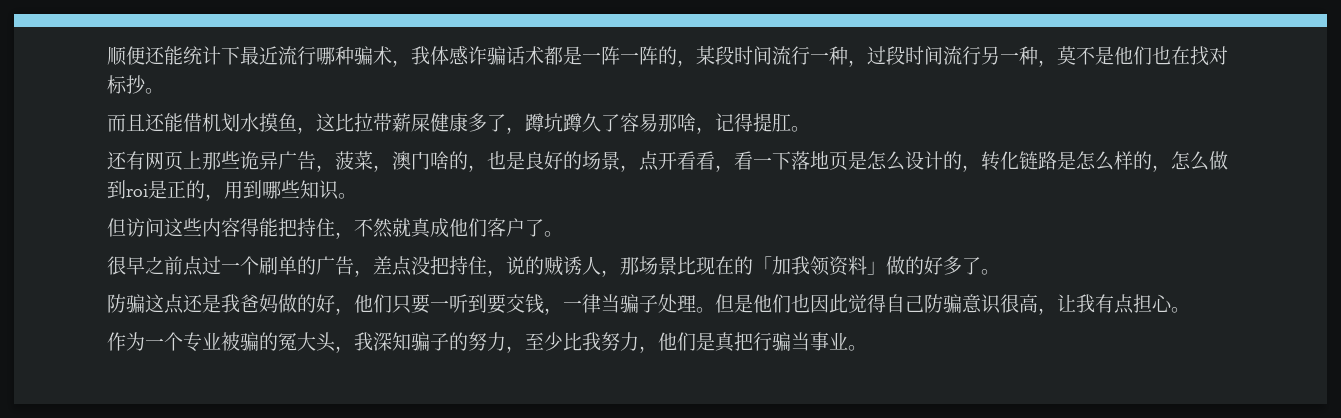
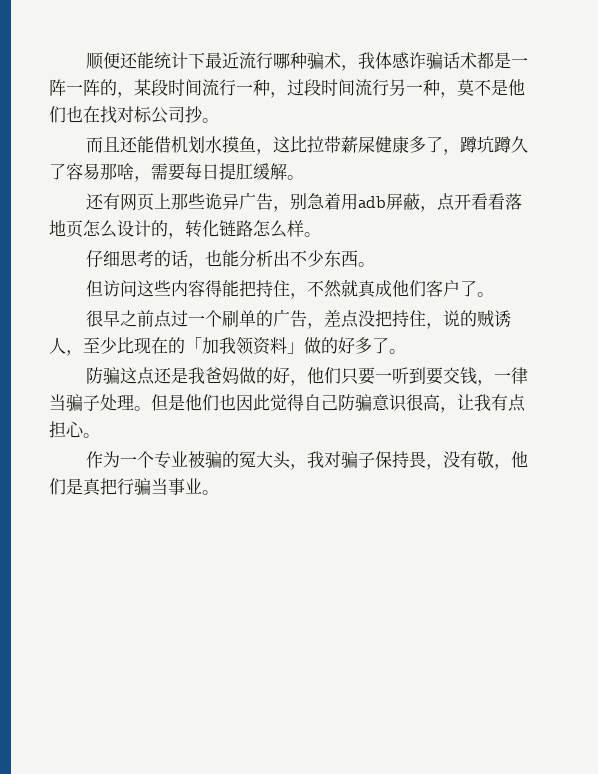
(127, 84) none -> [151,106,185,124] 公司
[715,113,791,132] 记得提肛 -> [151,163,287,181] 需要每日提肛缓解
[335,151,867,172] 菠菜，澳门啥的，也是良好的场景，点开看看，看一下落地页是 -> [290,193,523,212] [49,220,83,238] 别急着用adb屏蔽，点开看看落地页
[1057,151,1228,172] [107,180,339,201] 是怎么样的，怎么做到roi是正的，用到哪些知识 -> [253,220,321,238] [86,250,359,269] 怎么样。 // 仔细思考的话，也能分析出不少东西
[620,256,677,275] 那场景 -> [83,337,117,354] 至少
[373,332,639,353] 深知骗子的努力，至少比我努力 -> [324,451,495,470] 对骗子保持畏，没有敬

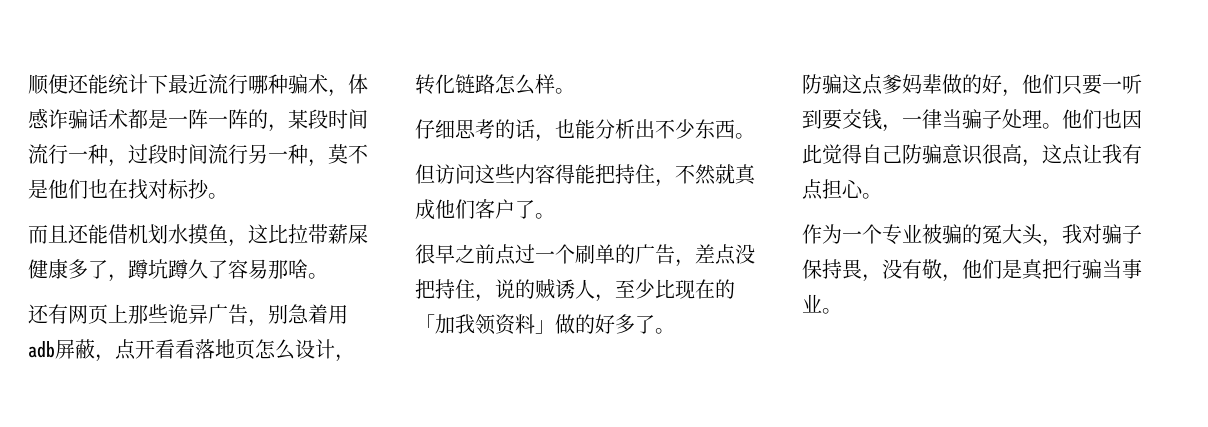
[358,52,376,69] 我 -> (348, 93) none
[151,106,185,124] 公司 -> (189, 189) none
[134,163,287,182] ，需要每日提肛缓解 -> (308, 269) none
[151,220,168,237] 的 -> (335, 349) none
[154,367,240,384] 还是我爸妈 -> [882,74,942,94] 爹妈辈
[151,394,185,411] 但是 -> (1062, 126) none
(457, 410) none -> [1042,144,1083,165] 这点

